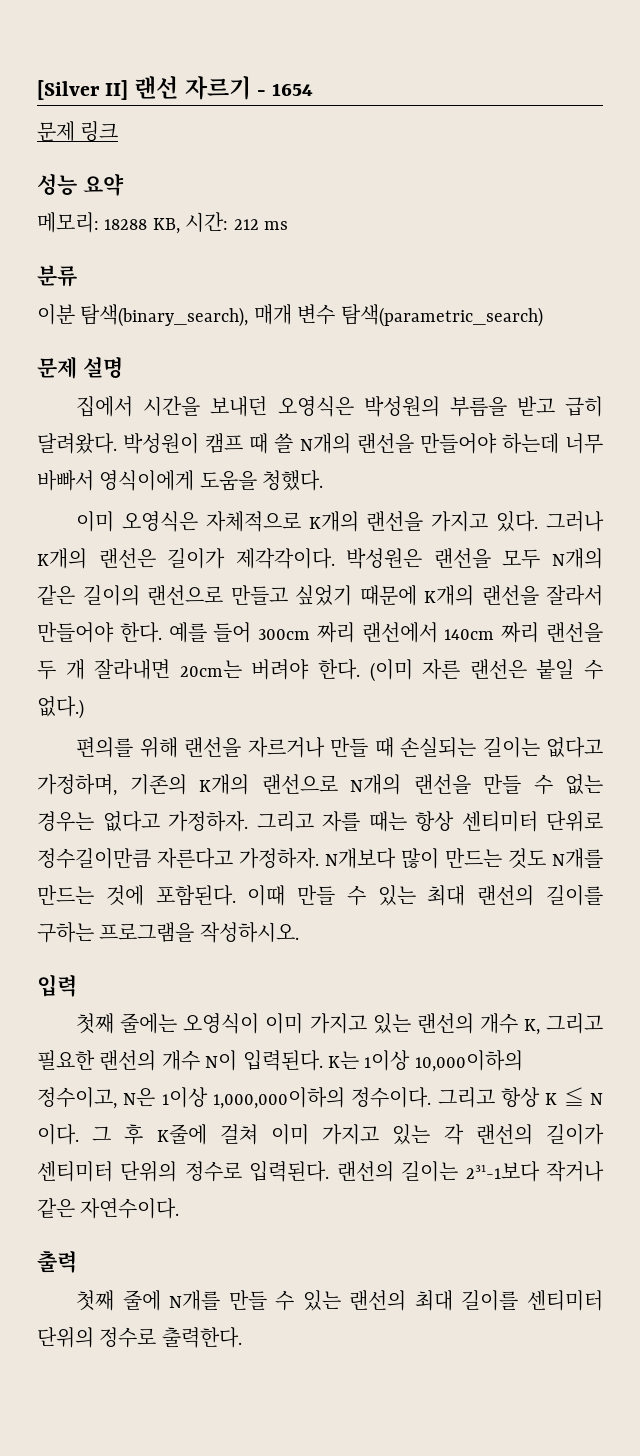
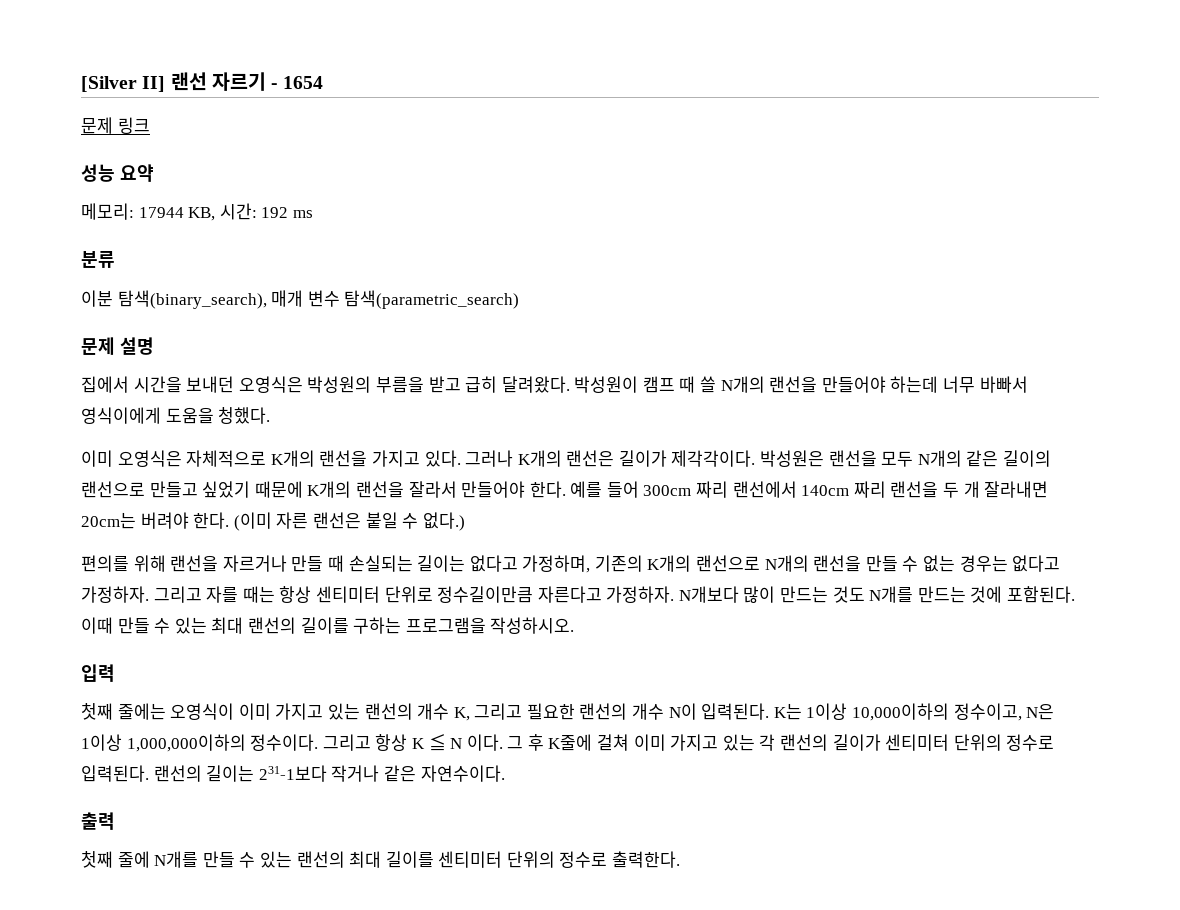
[104,219,148,230] 18288 -> [138,207,184,218] 17944
[233,219,259,230] 212 -> [261,207,289,218] 192

